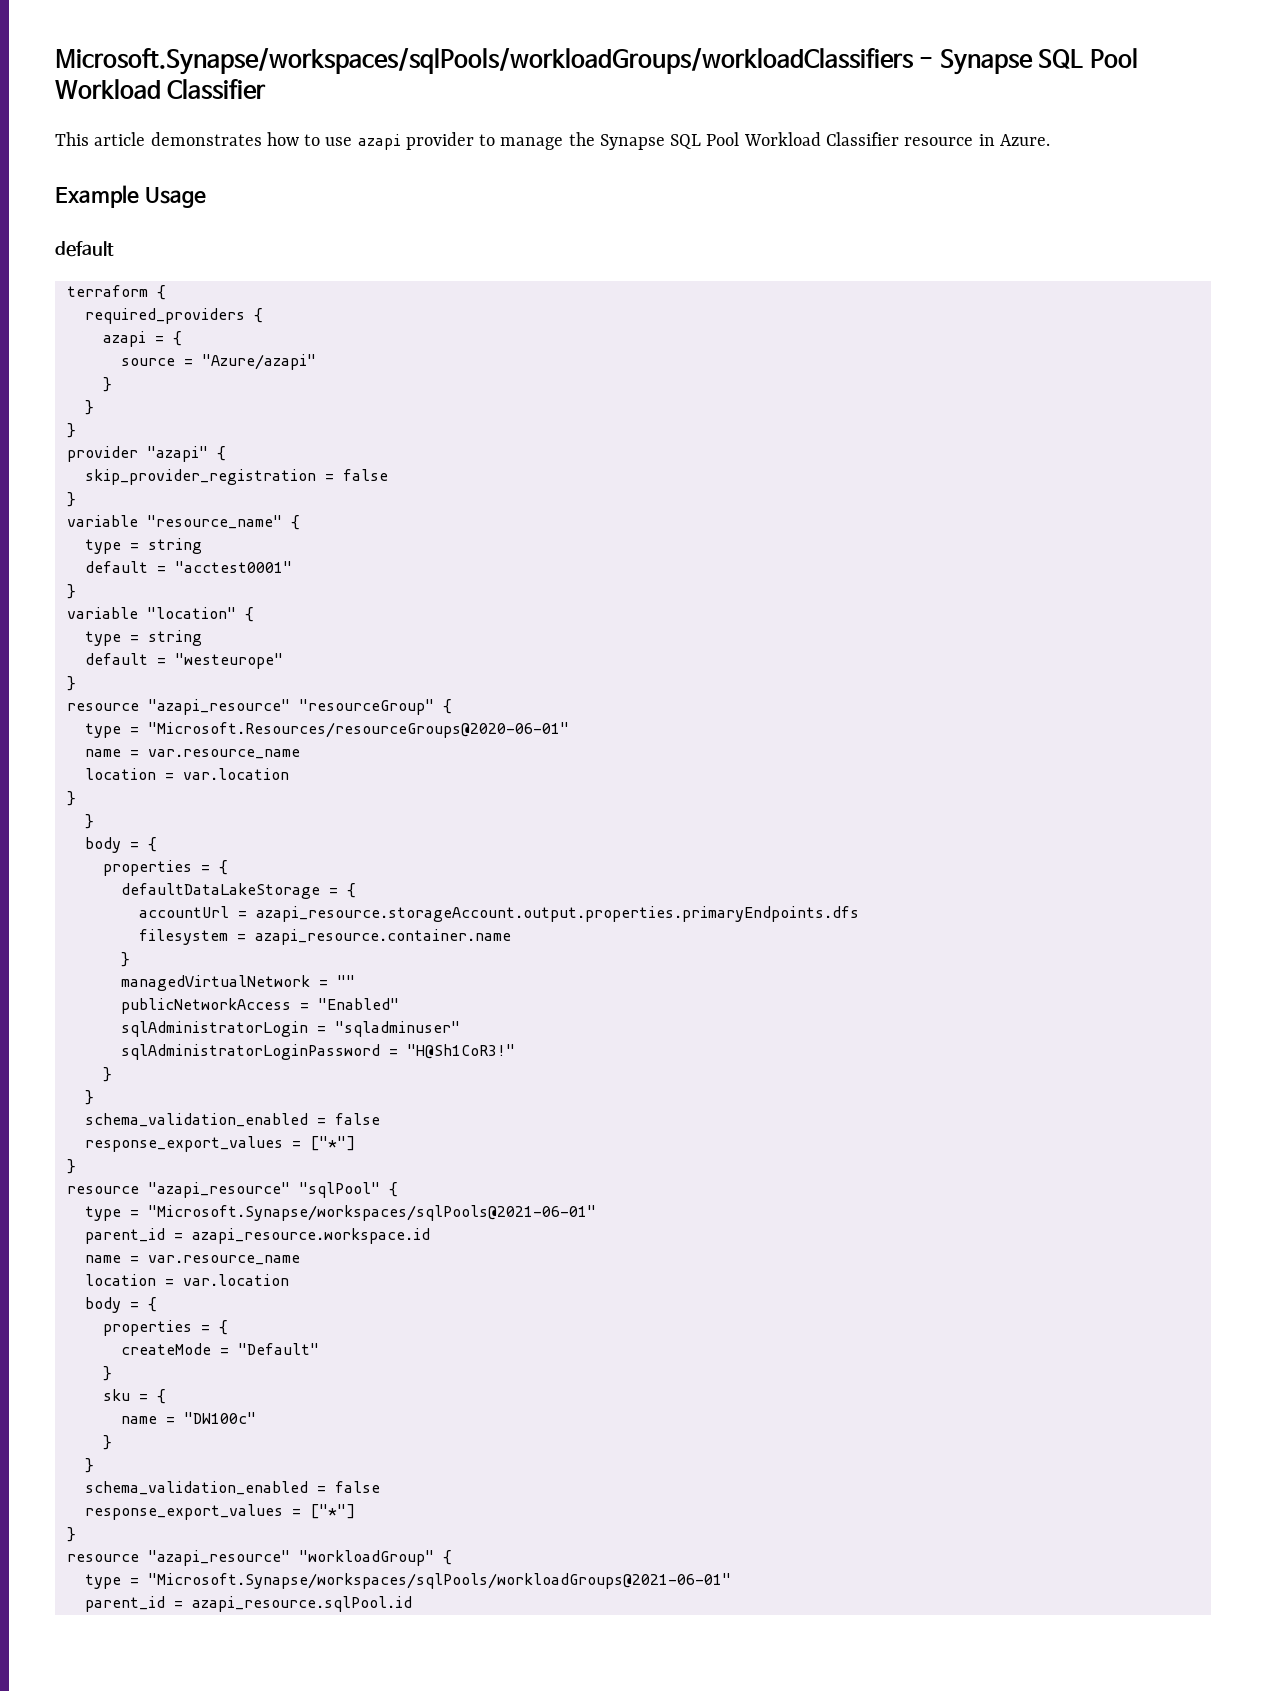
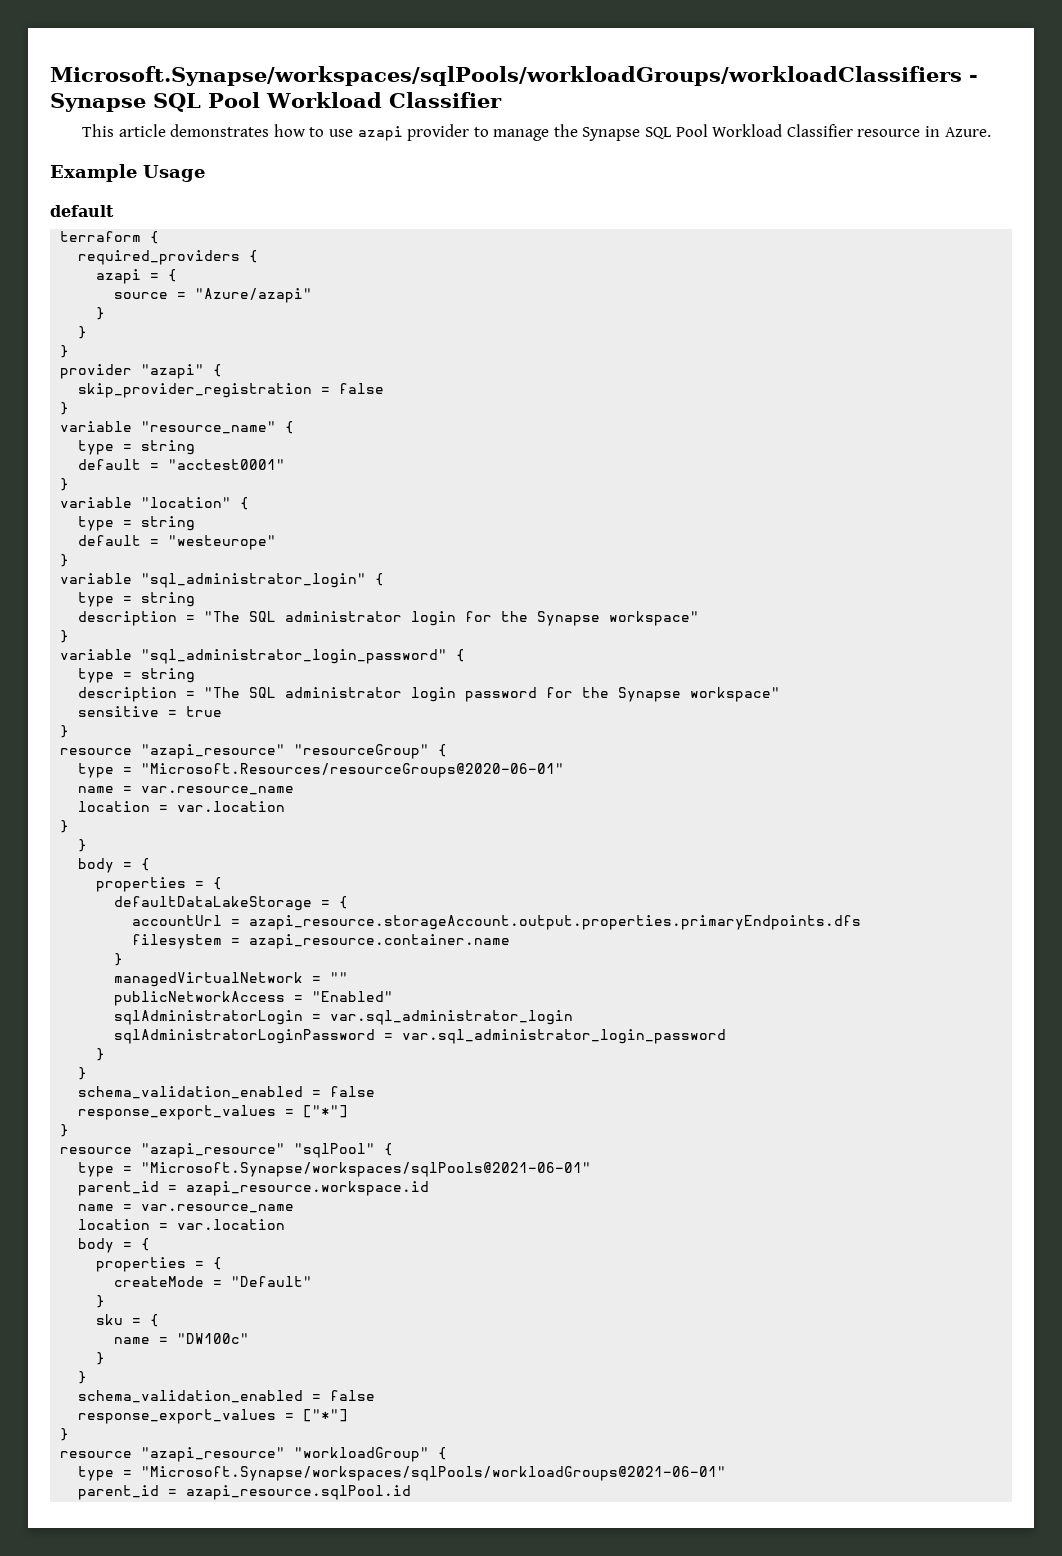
(76, 683) none -> [60,573,385,588] [78,592,196,607] [78,611,700,626] [60,630,70,643] [60,649,466,664] [78,668,196,683] [78,687,781,702] [78,706,223,717] [60,725,70,738] // variable "sql_administrator_login" { // type = string // description = "The SQL administrator login for the Synapse workspace" // } // variable "sql_administrator_login_password" { // type = string // description = "The SQL administrator login password for the Synapse workspace" // sensitive = true // }
[334,1021,460,1037] "sqladminuser" -> [330,1010,574,1025] var.sql_administrator_login
[406,1044,515,1059] "H@Sh1CoR3!" -> [402,1029,727,1044] var.sql_administrator_login_password

